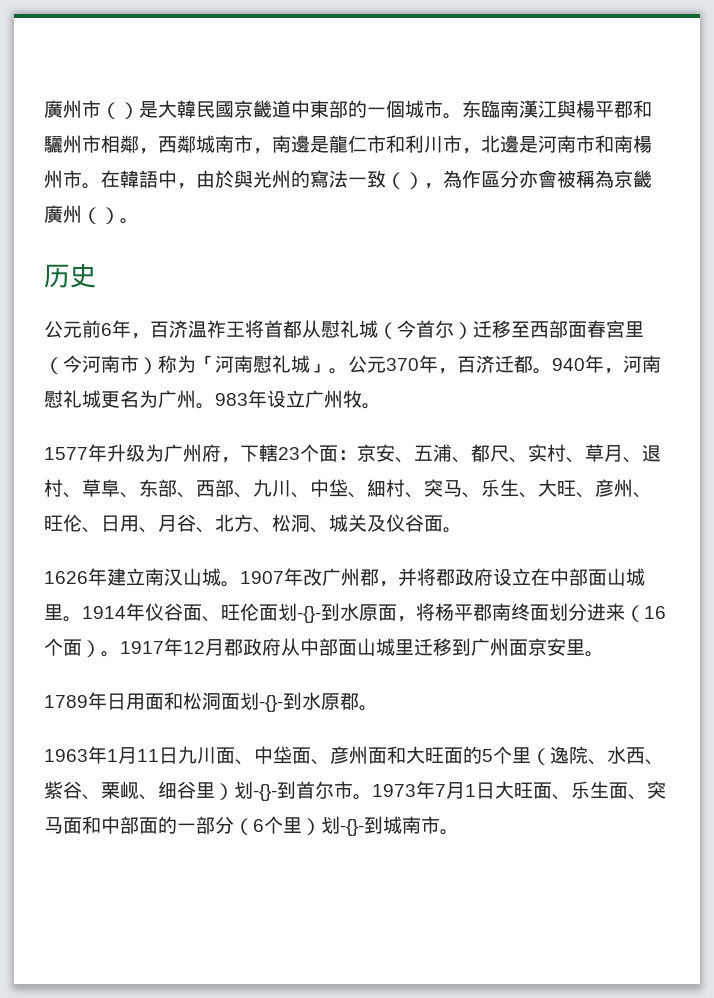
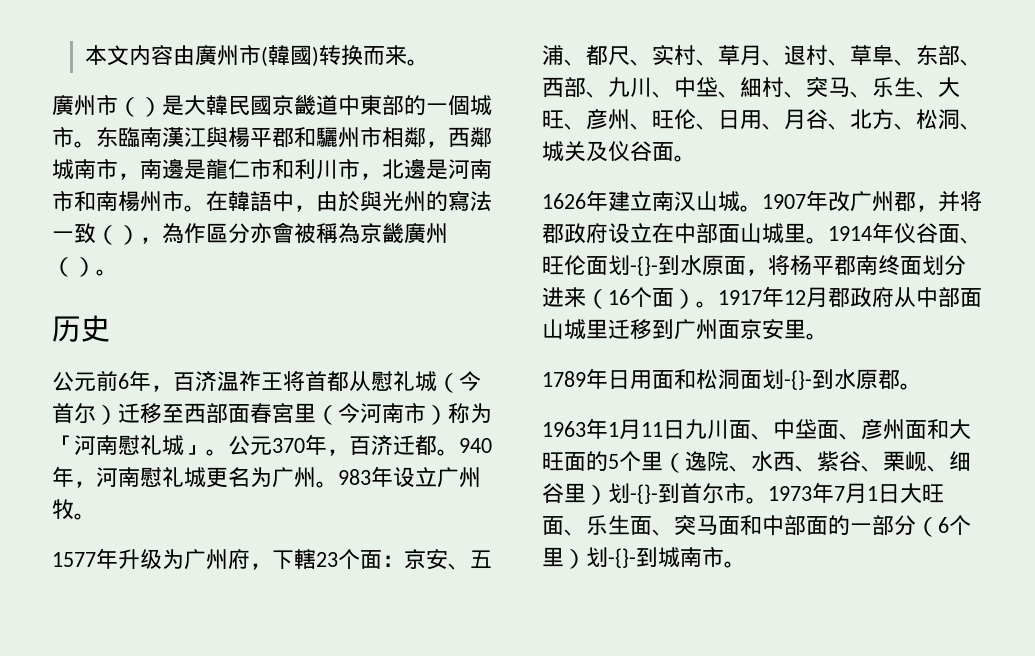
(44, 109) none -> [84,45,429,67] 本文内容由廣州市(韓國)转换而来。 //

